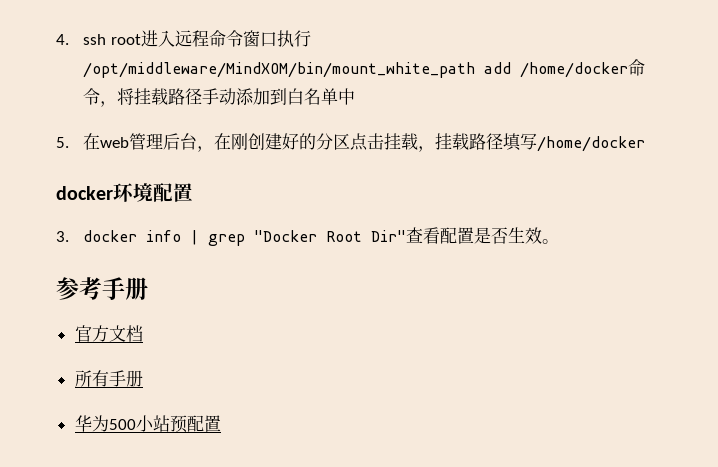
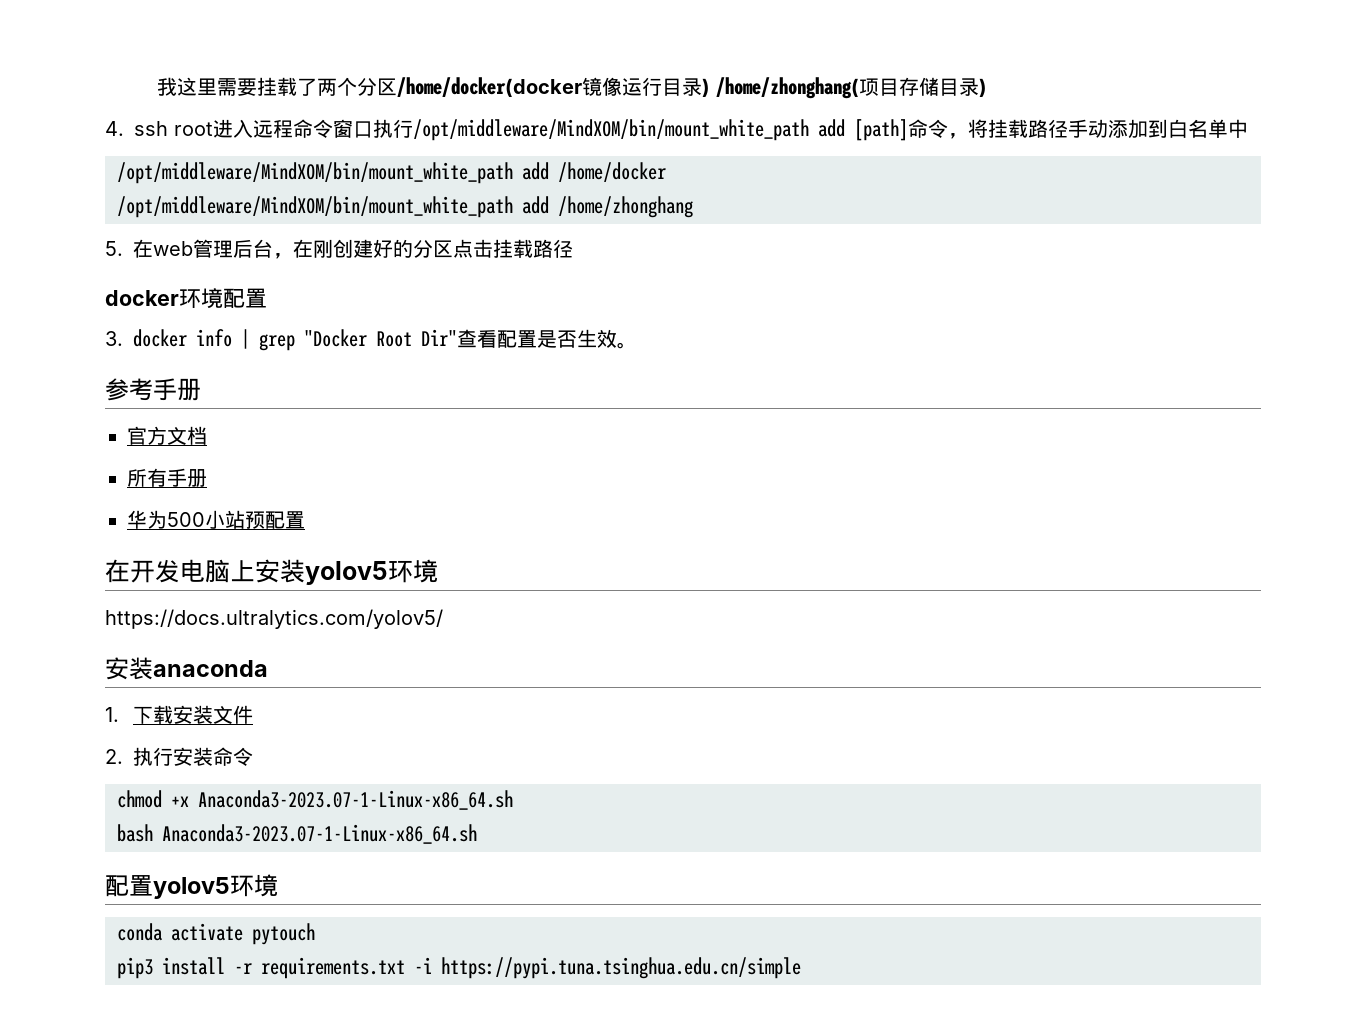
(56, 39) none -> [156,77,987,99] 我这里需要挂载了两个分区/home/docker(docker镜像运行目录) /home/zhonghang(项目存储目录) //
[520,62,629,78] /home/docker -> [854,119,908,141] [path]
(356, 96) none -> [117,162,666,184] [117,196,693,218] // /opt/middleware/MindXOM/bin/mount_white_path add /home/docker // /opt/middleware/MindXOM/bin/mount_white_path add /home/zhonghang
[418,133,646,152] ，挂载路径填写/home/docker -> [533,239,573,258] 路径
(221, 423) none -> [105,559,438,585] [105,609,443,629] [105,657,268,680] [105,705,253,724] [105,747,253,766] [117,790,513,810] [117,824,477,844] [105,874,278,899] [117,923,315,945] [117,957,801,979] // 在开发电脑上安装yolov5环境 // https://docs.ultralytics.com/yolov5/ // 安装anaconda // 1.下载安装文件 // 2.执行安装命令 // chmod +x Anaconda3-2023.07-1-Linux-x86_64.sh // bash Anaconda3-2023.07-1-Linux-x86_64.sh // 配置yolov5环境 // conda activate pytouch // pip3 install -r requirements.txt -i https://pypi.tuna.tsinghua.edu.cn/simple

